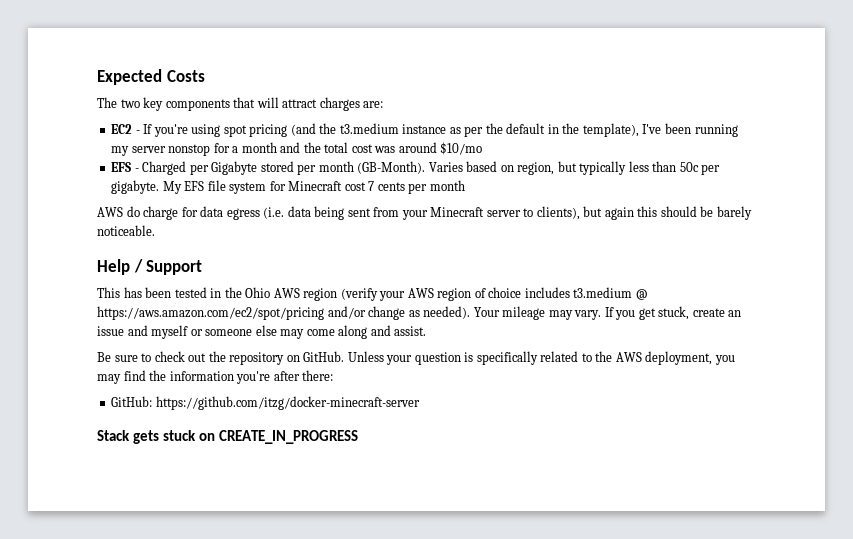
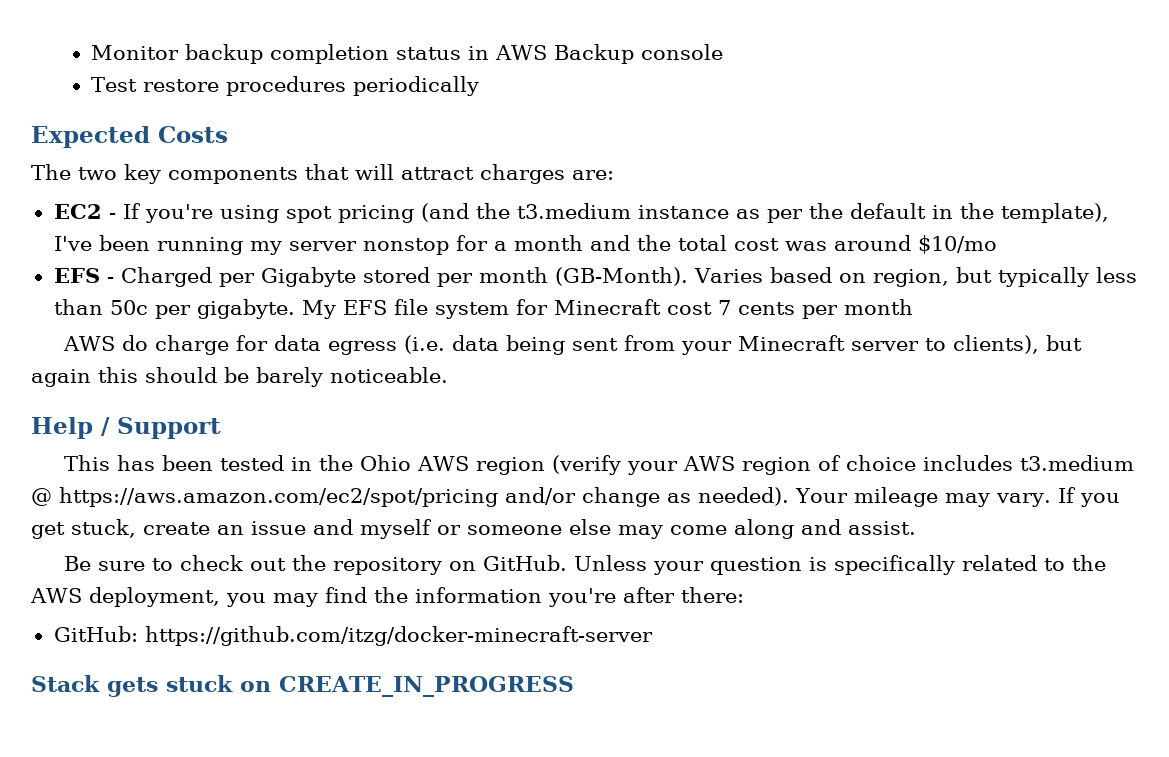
(97, 77) none -> [91,44,724,64] [91,76,480,96] Monitor backup completion status in AWS Backup console // Test restore procedures periodically //

